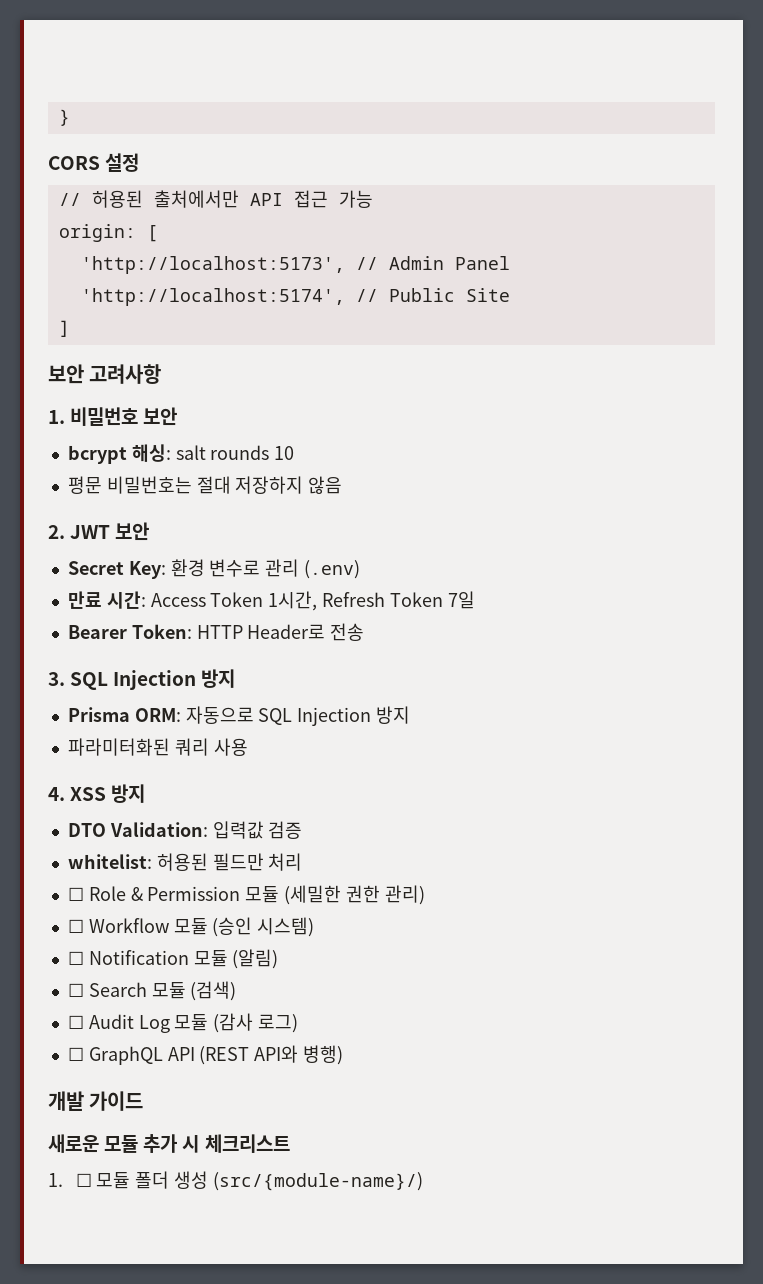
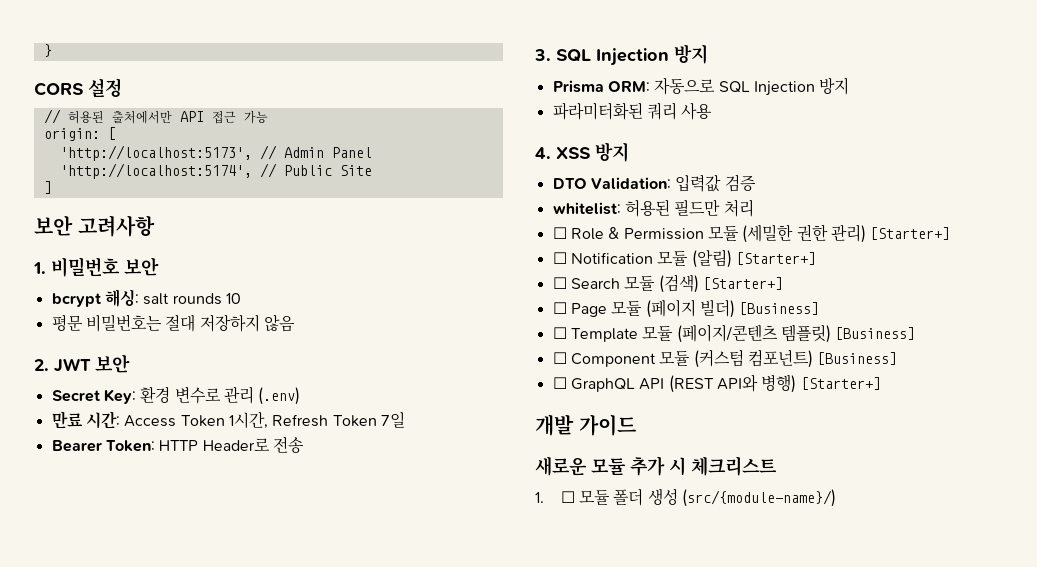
[67,917,315,937] // ☐ Workflow 모듈 (승인 시스템) -> [870,227,951,240] [Starter+]
(279, 959) none -> [735,252,816,265] [Starter+]
[67,1013,299,1033] // ☐ Audit Log 모듈 (감사 로그) -> [702,277,783,290] [552,299,820,318] [552,324,916,343] [552,349,898,368] [Starter+] // ☐ Page 모듈 (페이지 빌더) [Business] // ☐ Template 모듈 (페이지/콘텐츠 템플릿) [Business] // ☐ Component 모듈 (커스텀 컴포넌트) [Business]
(344, 1055) none -> [800,377,881,390] [Starter+]

